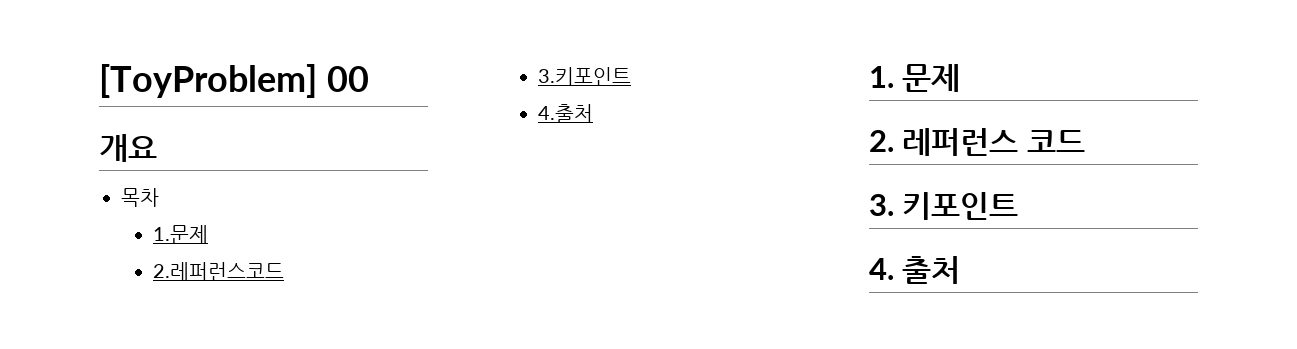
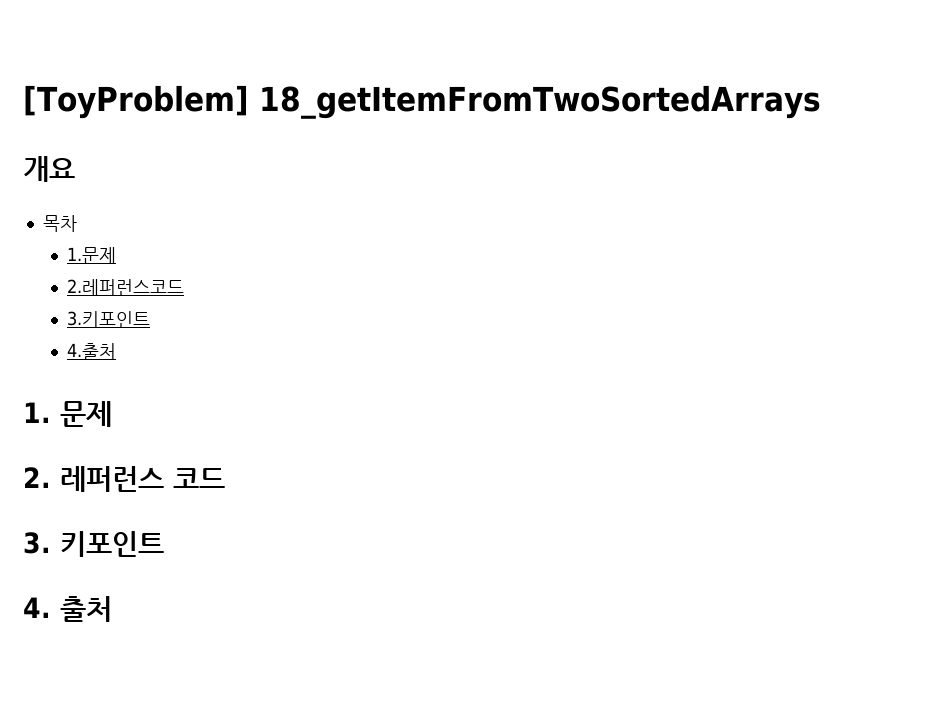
[326,66,369,92] 00 -> [258,85,821,119] 18_getItemFromTwoSortedArrays

